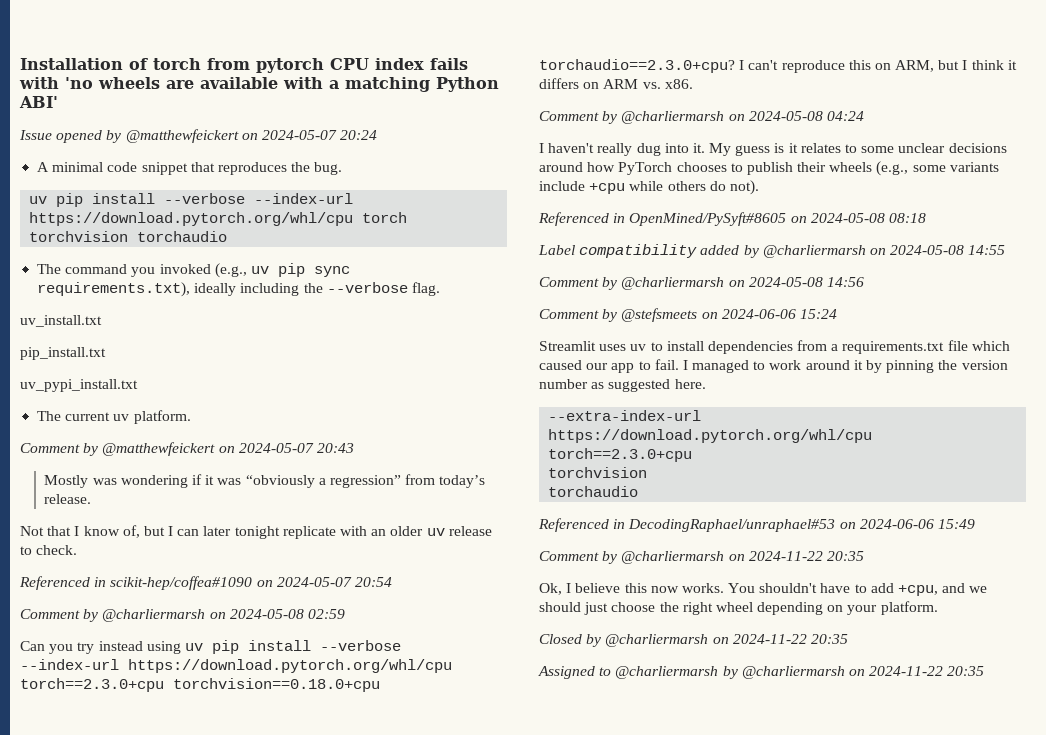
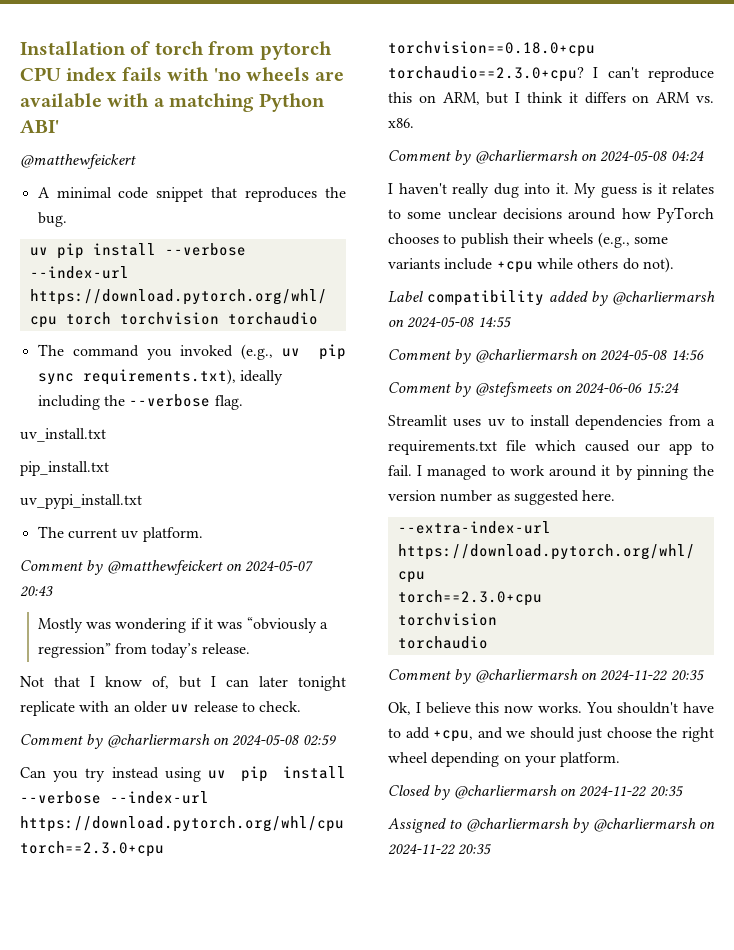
[19,129,378,143] Issue opened by @matthewfeickert on 2024-05-07 20:24 -> [20,154,136,169] @matthewfeickert
[19,576,392,590] // Referenced in scikit-hep/coffea#1090 on 2024-05-07 20:54 -> (302, 706) none
[538,212,926,226] // Referenced in OpenMined/PySyft#8605 on 2024-05-08 08:18 -> (674, 265) none
[538,518,975,532] // Referenced in DecodingRaphael/unraphael#53 on 2024-06-06 15:49 -> (488, 642) none

